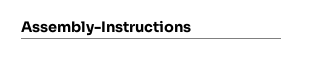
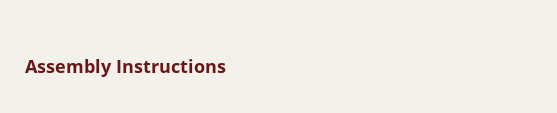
[21,20,191,36] Assembly-Instructions -> [25,59,226,77] Assembly Instructions

